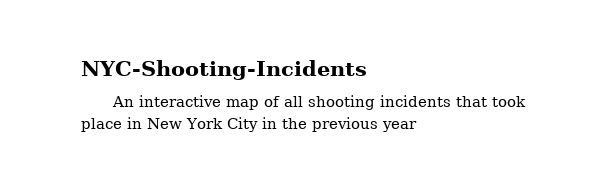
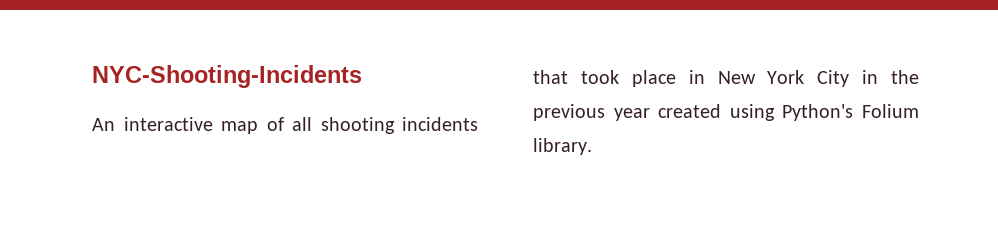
(417, 126) none -> [658,104,919,121] [533,138,592,155] created using Python's Folium library.

